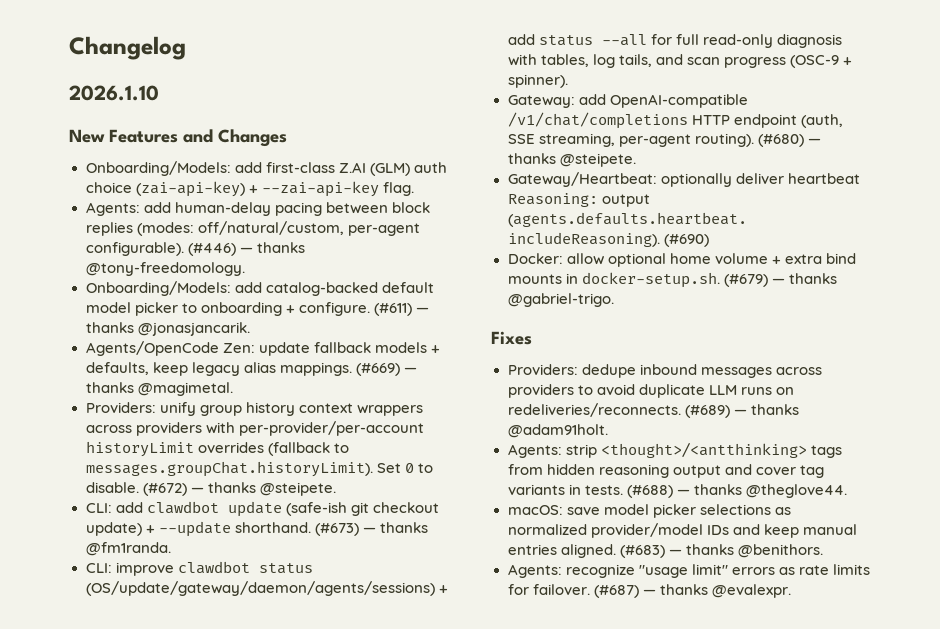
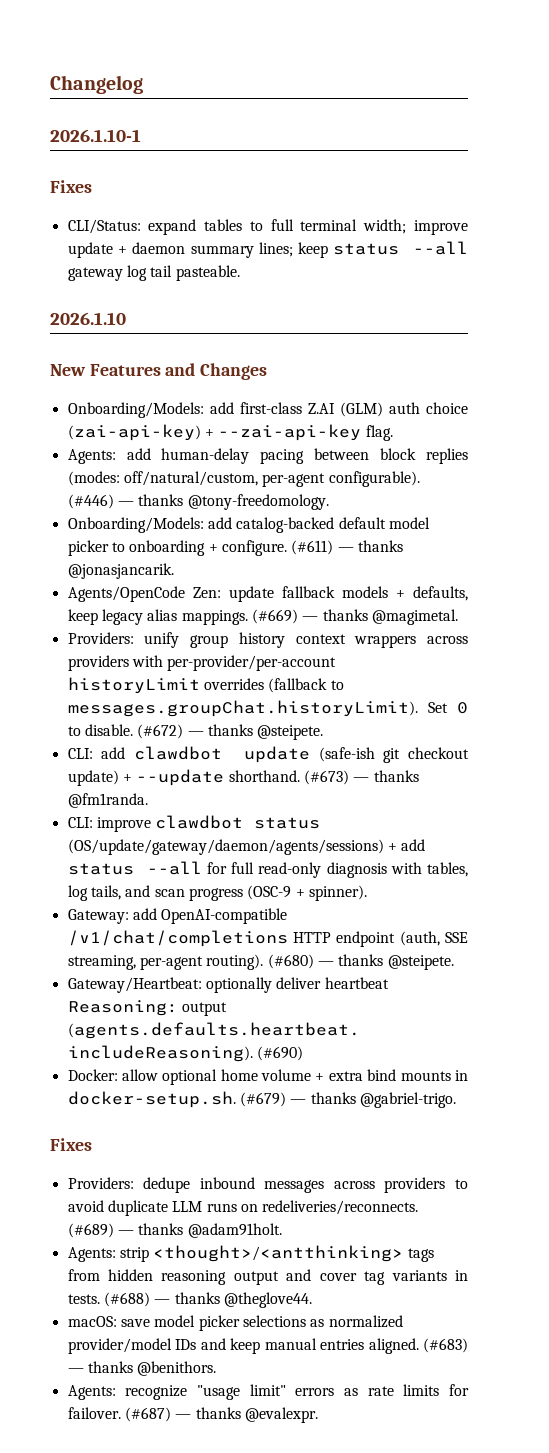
(186, 48) none -> [50,129,141,142] [50,180,92,193] [67,219,468,235] [67,241,468,258] [67,265,240,281] // 2026.1.10-1 // Fixes // CLI/Status: expand tables to full terminal width; improve update + daemon summary lines; keep status --all gateway log tail pasteable.

